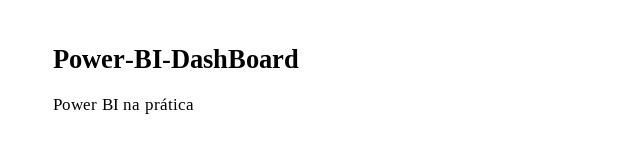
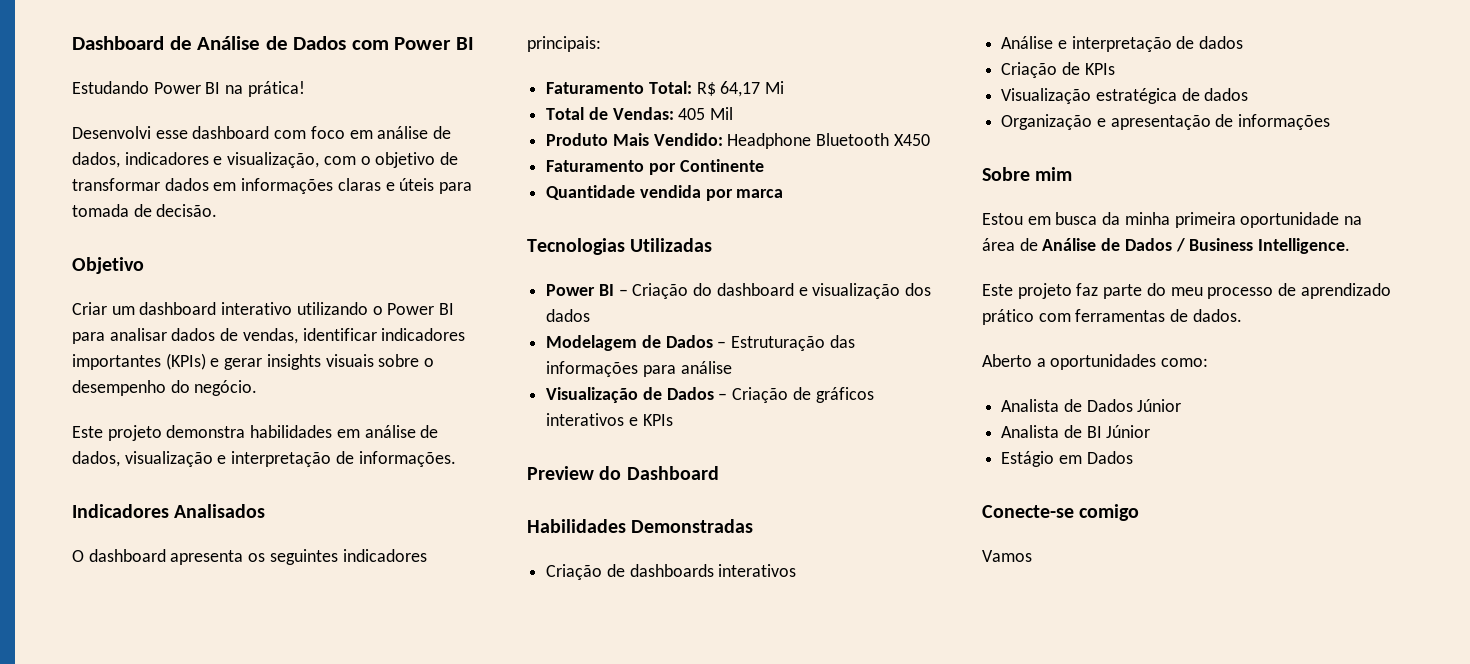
[53,49,299,68] [53,98,194,114] Power-BI-DashBoard // Power BI na prática -> [72,36,474,50] [72,81,305,97] [72,126,452,139] [72,152,459,168] [72,178,473,194] [72,204,218,217] [72,257,144,274] [72,302,455,315] [72,328,466,344] [72,353,435,370] [72,380,258,396] [72,425,439,441] [72,451,456,467] [72,504,266,518] [72,549,427,565] [527,36,601,52] [546,81,785,97] [546,107,734,120] [546,133,930,149] [546,159,764,175] [546,185,784,201] [527,238,713,255] [546,283,932,299] [546,309,591,322] [546,335,855,351] [546,361,732,377] [546,387,874,403] [546,413,673,426] [527,466,719,480] [527,519,754,533] [546,564,797,580] [1001,36,1244,52] [1001,62,1115,78] [1001,88,1249,104] [1001,114,1331,130] [982,167,1073,181] [982,212,1363,228] [982,238,1351,254] [982,283,1391,299] [982,309,1242,325] [982,354,1209,370] [1001,399,1182,412] [1001,425,1151,438] [1001,451,1133,467] [982,504,1140,521] [982,550,1032,562] Dashboard de Análise de Dados com Power BI // Estudando Power BI na prática! // Desenvolvi esse dashboard com foco em análise de dados, indicadores e visualização, com o objetivo de transformar dados em informações claras e úteis para tomada de decisão. // Objetivo // Criar um dashboard interativo utilizando o Power BI para analisar dados de vendas, identificar indicadores importantes (KPIs) e gerar insights visuais sobre o desempenho do negócio. // Este projeto demonstra habilidades em análise de dados, visualização e interpretação de informações. // Indicadores Analisados // O dashboard apresenta os seguintes indicadores principais: // Faturamento Total: R$ 64,17 Mi // Total de Vendas: 405 Mil // Produto Mais Vendido: Headphone Bluetooth X450 // Faturamento por Continente // Quantidade vendida por marca // Tecnologias Utilizadas // Power BI – Criação do dashboard e visualização dos dados // Modelagem de Dados – Estruturação das informações para análise // Visualização de Dados – Criação de gráficos interativos e KPIs // Preview do Dashboard // Habilidades Demonstradas // Criação de dashboards interativos // Análise e interpretação de dados // Criação de KPIs // Visualização estratégica de dados // Organização e apresentação de informações // Sobre mim // Estou em busca da minha primeira oportunidade na área de Análise de Dados / Business Intelligence. // Este projeto faz parte do meu processo de aprendizado prático com ferramentas de dados. // Aberto a oportunidades como: // Analista de Dados Júnior // Analista de BI Júnior // Estágio em Dados // Conecte-se comigo // Vamos

